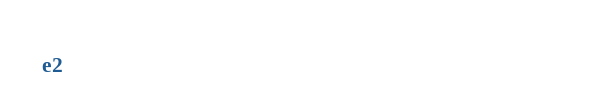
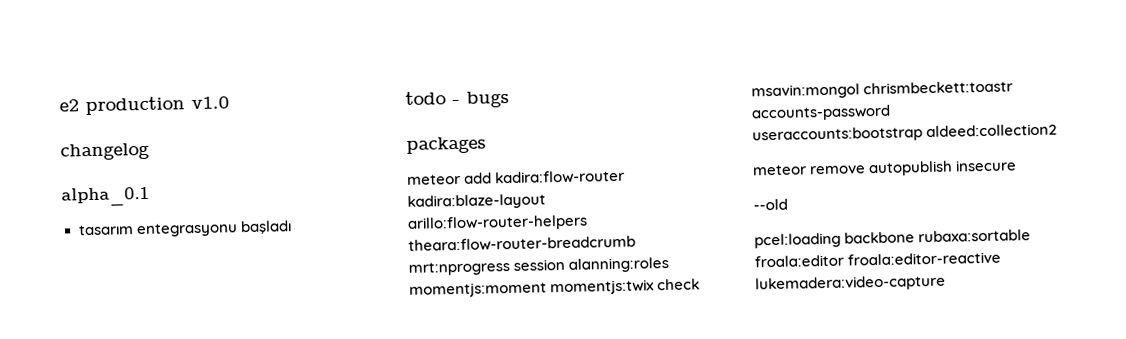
(63, 65) none -> [85,96,229,116] [60,142,150,161] [61,186,150,207] [77,220,292,238] [405,91,509,108] [406,136,486,154] [407,169,626,185] [407,193,546,210] [407,214,588,232] [408,235,636,252] [408,256,670,276] [409,278,701,298] [751,80,1014,100] [751,104,891,122] [752,123,1058,144] [752,159,1018,177] [753,198,788,211] [754,229,1032,249] [754,251,1002,268] [755,274,946,293] production v1.0 // changelog // alpha_0.1 // tasarım entegrasyonu başladı // todo - bugs // packages // meteor add kadira:flow-router kadira:blaze-layout arillo:flow-router-helpers theara:flow-router-breadcrumb mrt:nprogress session alanning:roles momentjs:moment momentjs:twix check msavin:mongol chrismbeckett:toastr accounts-password useraccounts:bootstrap aldeed:collection2 // meteor remove autopublish insecure // --old // pcel:loading backbone rubaxa:sortable froala:editor froala:editor-reactive lukemadera:video-capture

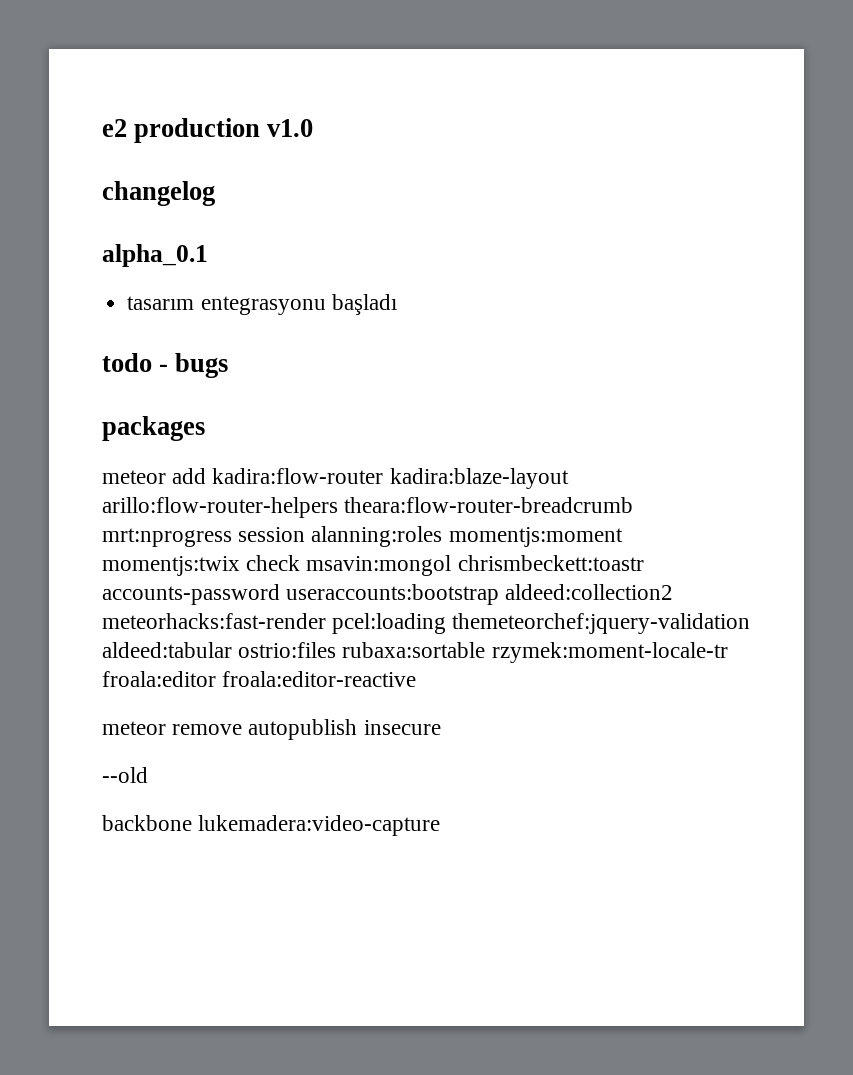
(1058, 130) none -> [102,613,751,634] [102,642,728,663] [102,671,417,687] meteorhacks:fast-render pcel:loading themeteorchef:jquery-validation aldeed:tabular ostrio:files rubaxa:sortable rzymek:moment-locale-tr froala:editor froala:editor-reactive
[754,229,1032,249] [754,251,1002,268] pcel:loading backbone rubaxa:sortable froala:editor froala:editor-reactive -> [102,815,192,831] backbone

